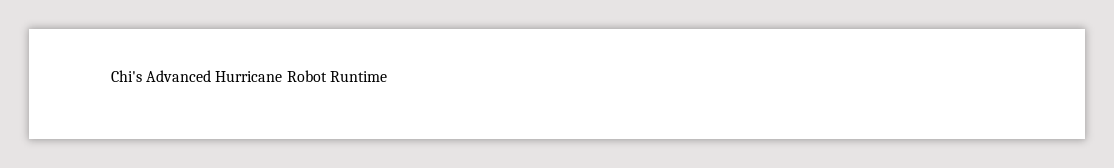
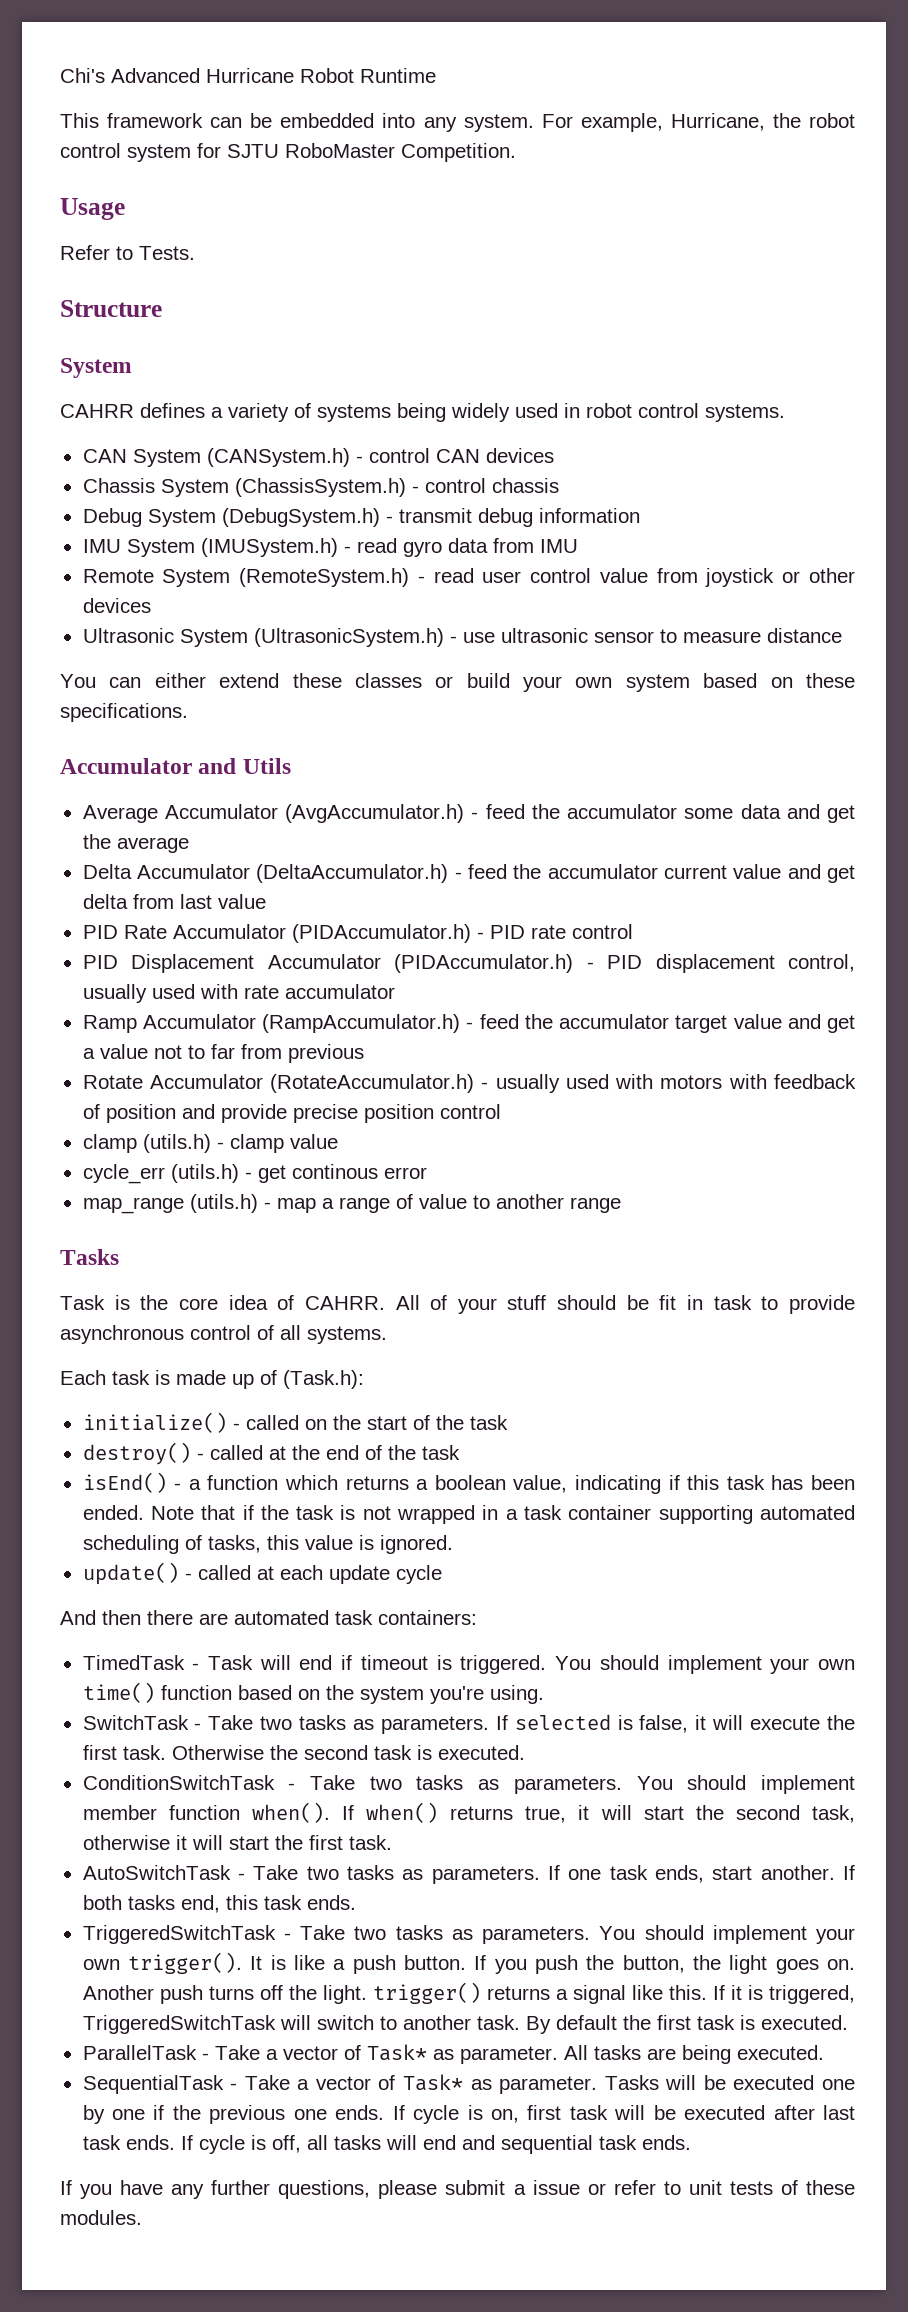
(387, 76) none -> [60,113,856,132] [60,143,516,162] [60,198,125,220] [60,245,195,260] [60,300,162,317] [60,358,132,378] [60,403,785,422] [82,448,554,467] [82,478,559,497] [82,508,640,527] [82,538,578,557] [82,568,855,587] [82,598,151,613] [82,628,842,647] [60,673,855,692] [60,703,188,722] [60,758,291,774] [82,804,855,823] [82,834,189,853] [82,864,856,883] [82,894,266,909] [82,924,633,943] [82,954,855,973] [82,984,395,1003] [82,1014,855,1033] [82,1044,364,1063] [82,1074,857,1093] [82,1104,501,1123] [82,1134,338,1153] [82,1164,427,1184] [82,1194,621,1214] [60,1249,119,1265] [60,1295,855,1314] [60,1325,387,1344] [60,1370,364,1389] [82,1412,508,1433] [82,1442,460,1465] [82,1472,855,1494] [82,1505,855,1524] [82,1535,453,1554] [82,1562,442,1585] [60,1610,477,1625] [82,1655,855,1674] [82,1682,544,1704] [82,1714,856,1734] [82,1745,525,1760] [82,1775,856,1794] [82,1802,856,1823] [82,1835,392,1850] [82,1865,856,1884] [82,1895,356,1913] [82,1925,855,1944] [82,1952,856,1974] [82,1982,855,2004] [82,2015,848,2034] [82,2044,824,2064] [82,2074,855,2094] [82,2105,856,2124] [82,2135,691,2154] [60,2180,855,2199] [60,2210,142,2225] // This framework can be embedded into any system. For example, Hurricane, the robot control system for SJTU RoboMaster Competition. // Usage // Refer to Tests. // Structure // System // CAHRR defines a variety of systems being widely used in robot control systems. // CAN System (CANSystem.h) - control CAN devices // Chassis System (ChassisSystem.h) - control chassis // Debug System (DebugSystem.h) - transmit debug information // IMU System (IMUSystem.h) - read gyro data from IMU // Remote System (RemoteSystem.h) - read user control value from joystick or other devices // Ultrasonic System (UltrasonicSystem.h) - use ultrasonic sensor to measure distance // You can either extend these classes or build your own system based on these specifications. // Accumulator and Utils // Average Accumulator (AvgAccumulator.h) - feed the accumulator some data and get the average // Delta Accumulator (DeltaAccumulator.h) - feed the accumulator current value and get delta from last value // PID Rate Accumulator (PIDAccumulator.h) - PID rate control // PID Displacement Accumulator (PIDAccumulator.h) - PID displacement control, usually used with rate accumulator // Ramp Accumulator (RampAccumulator.h) - feed the accumulator target value and get a value not to far from previous // Rotate Accumulator (RotateAccumulator.h) - usually used with motors with feedback of position and provide precise position control // clamp (utils.h) - clamp value // cycle_err (utils.h) - get continous error // map_range (utils.h) - map a range of value to another range // Tasks // Task is the core idea of CAHRR. All of your stuff should be fit in task to provide asynchronous control of all systems. // Each task is made up of (Task.h): // initialize() - called on the start of the task // destroy() - called at the end of the task // isEnd() - a function which returns a boolean value, indicating if this task has been ended. Note that if the task is not wrapped in a task container supporting automated scheduling of tasks, this value is ignored. // update() - called at each update cycle // And then there are automated task containers: // TimedTask - Task will end if timeout is triggered. You should implement your own time() function based on the system you're using. // SwitchTask - Take two tasks as parameters. If selected is false, it will execute the first task. Otherwise the second task is executed. // ConditionSwitchTask - Take two tasks as parameters. You should implement member function when(). If when() returns true, it will start the second task, otherwise it will start the first task. // AutoSwitchTask - Take two tasks as parameters. If one task ends, start another. If both tasks end, this task ends. // TriggeredSwitchTask - Take two tasks as parameters. You should implement your own trigger(). It is like a push button. If you push the button, the light goes on. Another push turns off the light. trigger() returns a signal like this. If it is triggered, TriggeredSwitchTask will switch to another task. By default the first task is executed. // ParallelTask - Take a vector of Task* as parameter. All tasks are being executed. // SequentialTask - Take a vector of Task* as parameter. Tasks will be executed one by one if the previous one ends. If cycle is on, first task will be executed after last task ends. If cycle is off, all tasks will end and sequential task ends. // If you have any further questions, please submit a issue or refer to unit tests of these modules.

